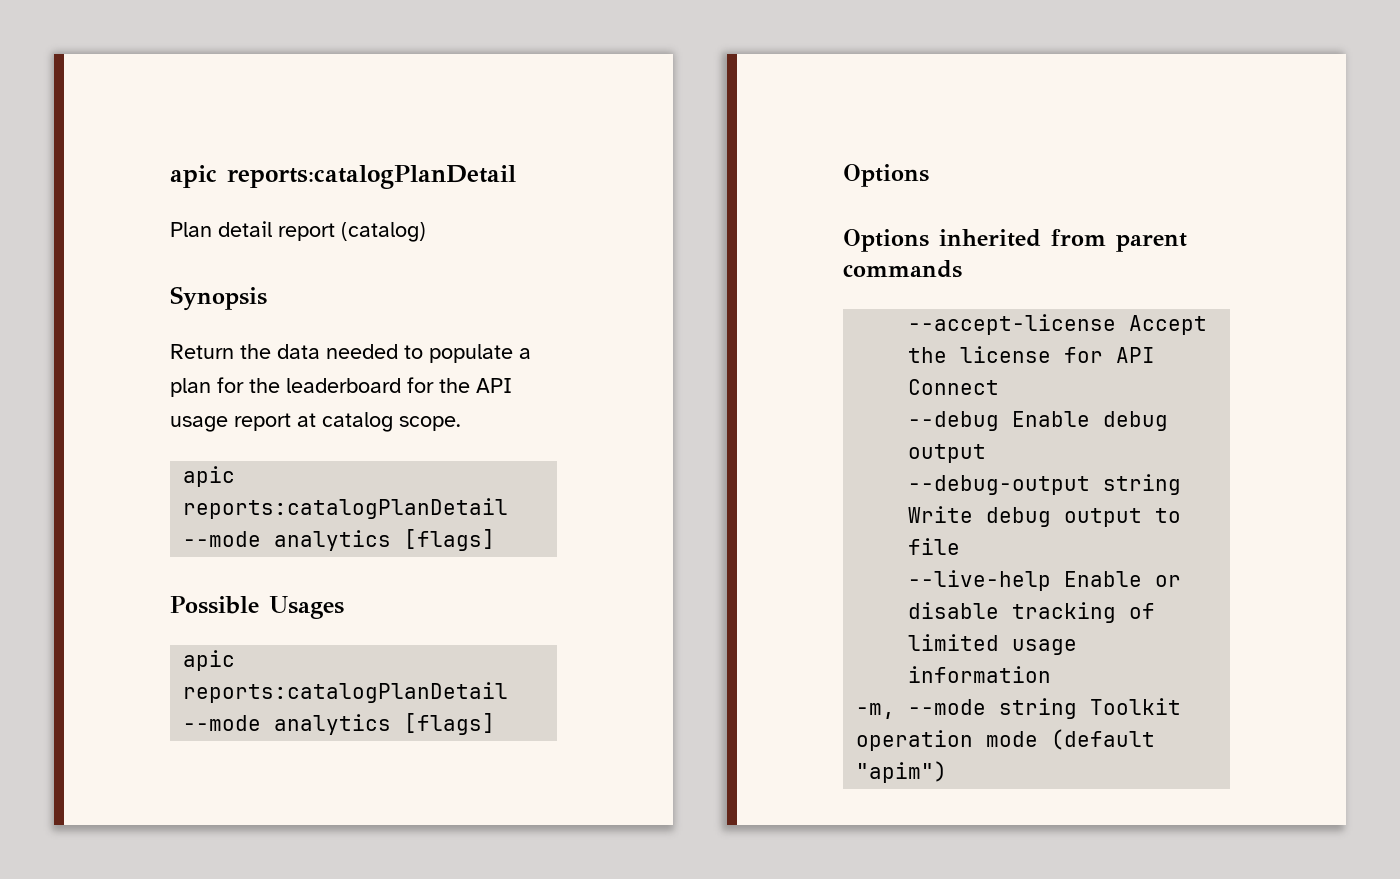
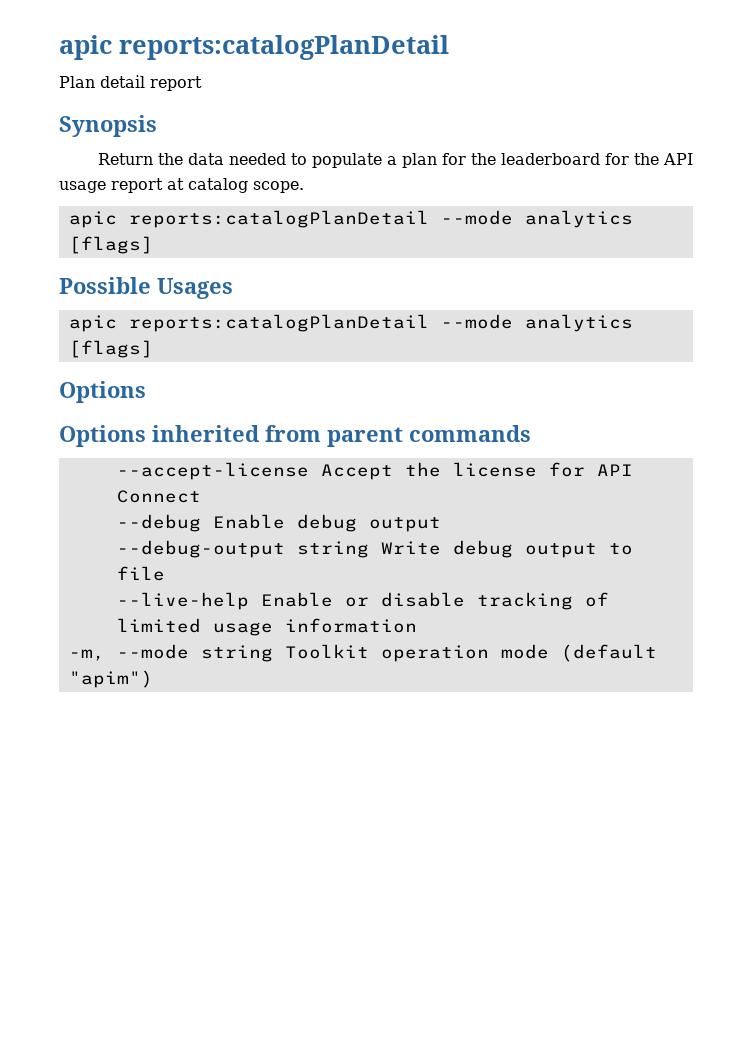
[341,222,426,242] (catalog) -> (202, 83) none

